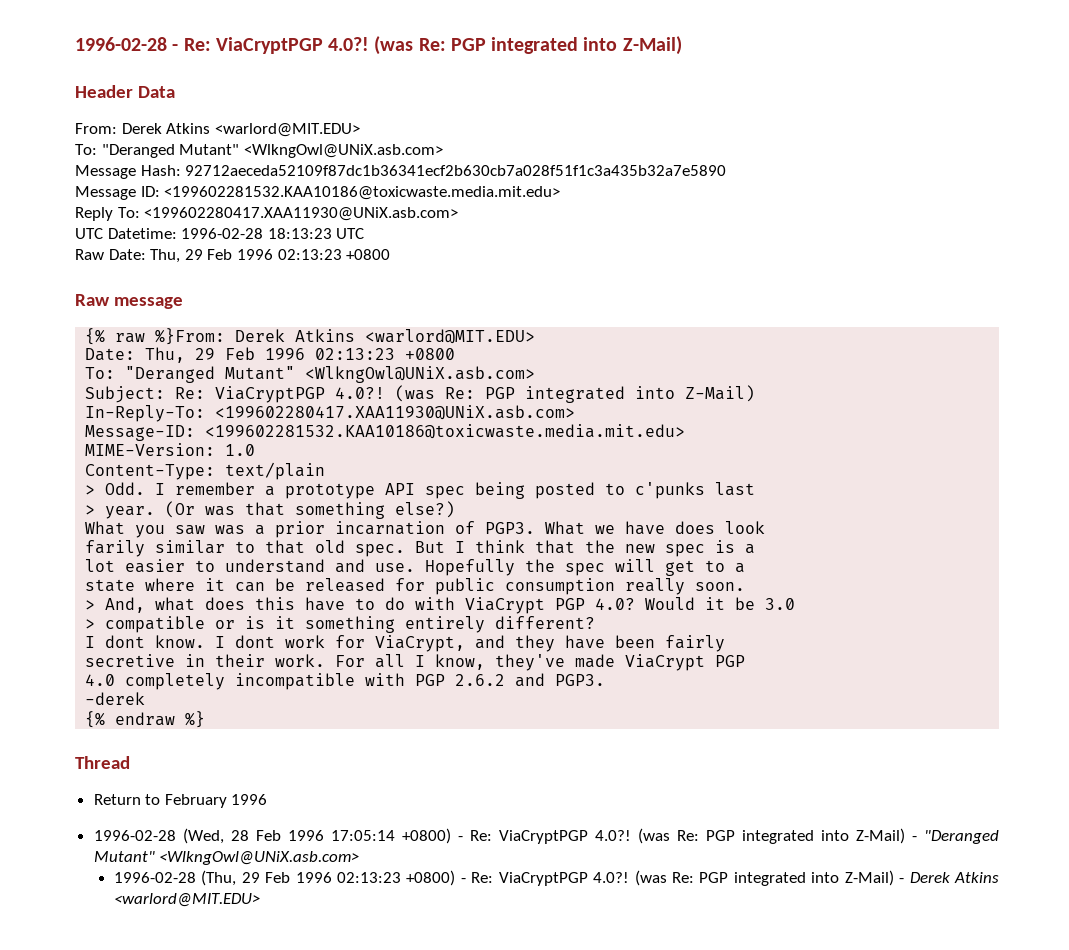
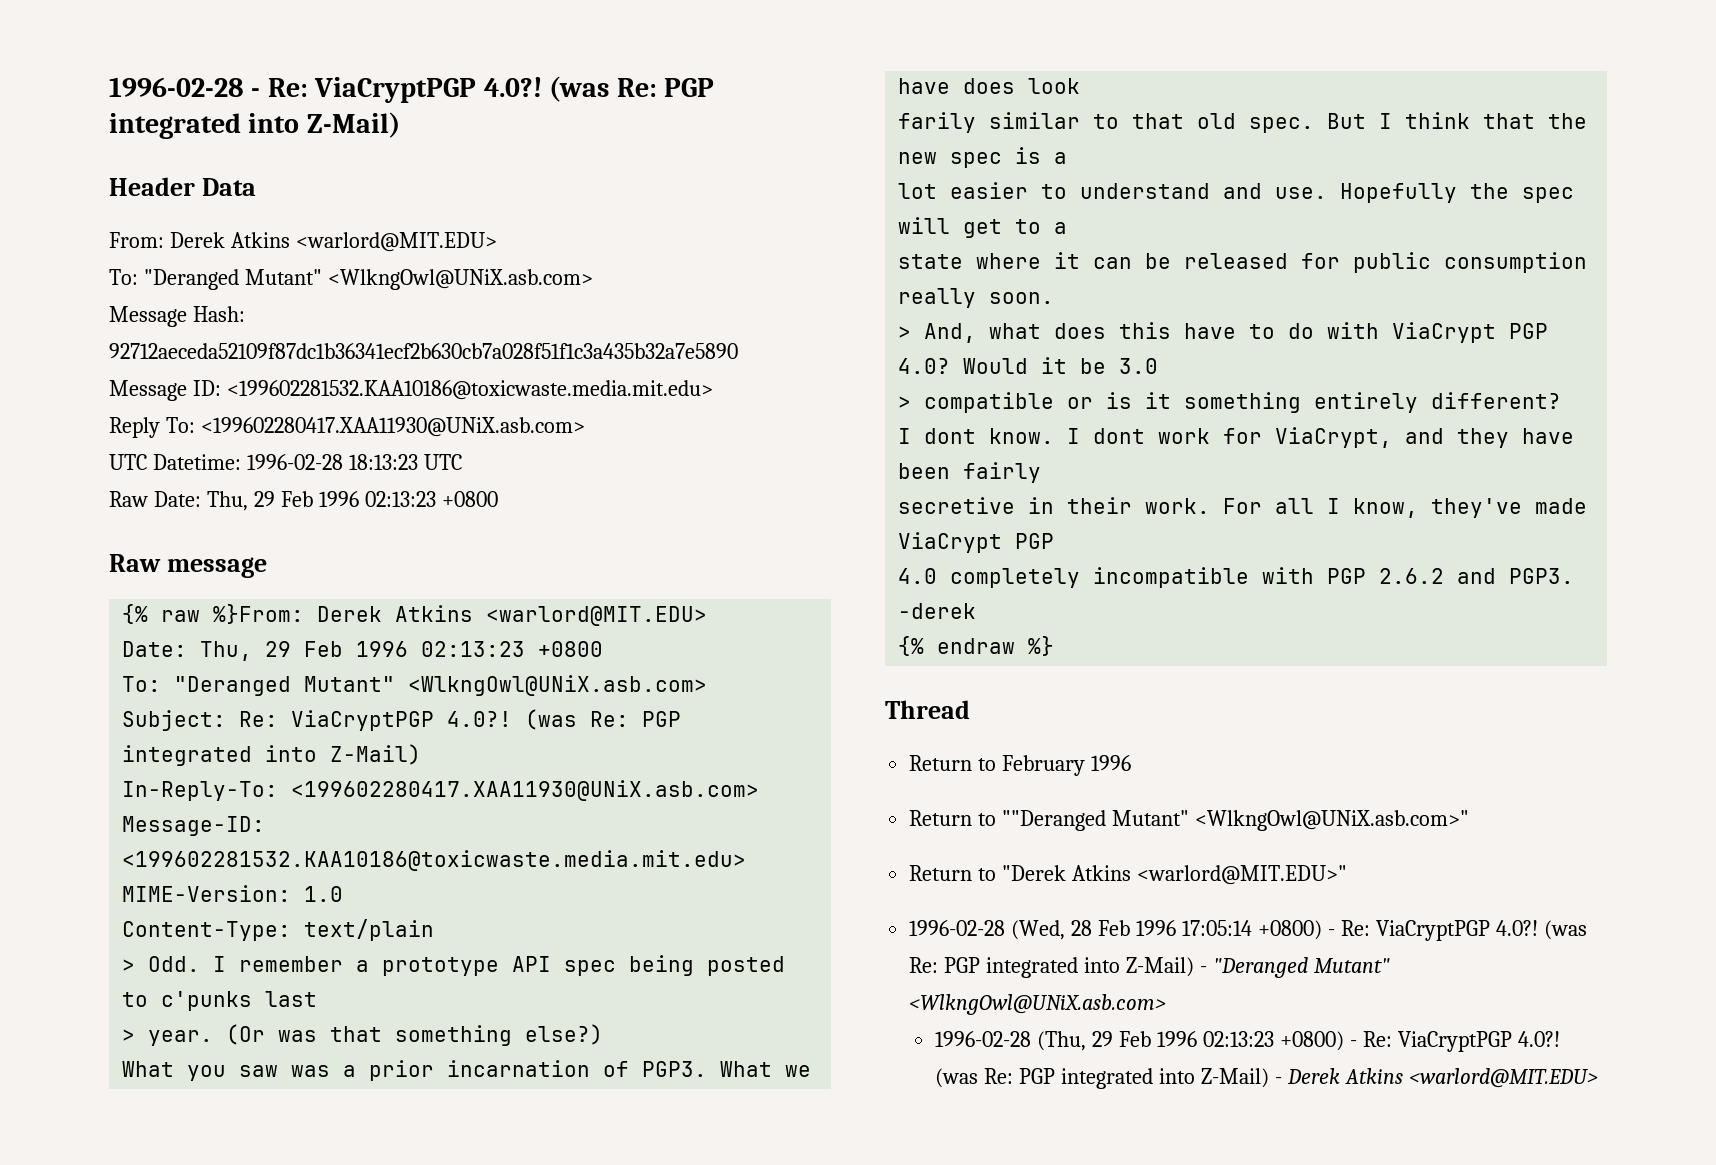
(268, 799) none -> [909,810,1469,831] [909,865,1347,885] // Return to ""Deranged Mutant" <WlkngOwl@UNiX.asb.com>" // Return to "Derek Atkins <warlord@MIT.EDU>"

